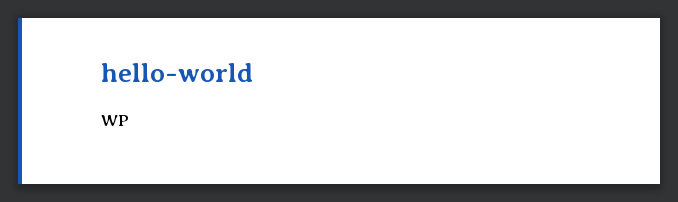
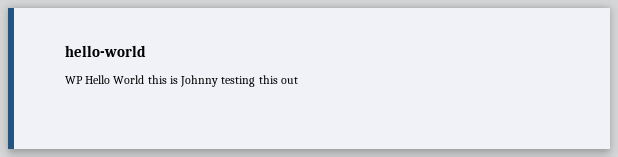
(129, 120) none -> [85,75,298,87] Hello World this is Johnny testing this out

